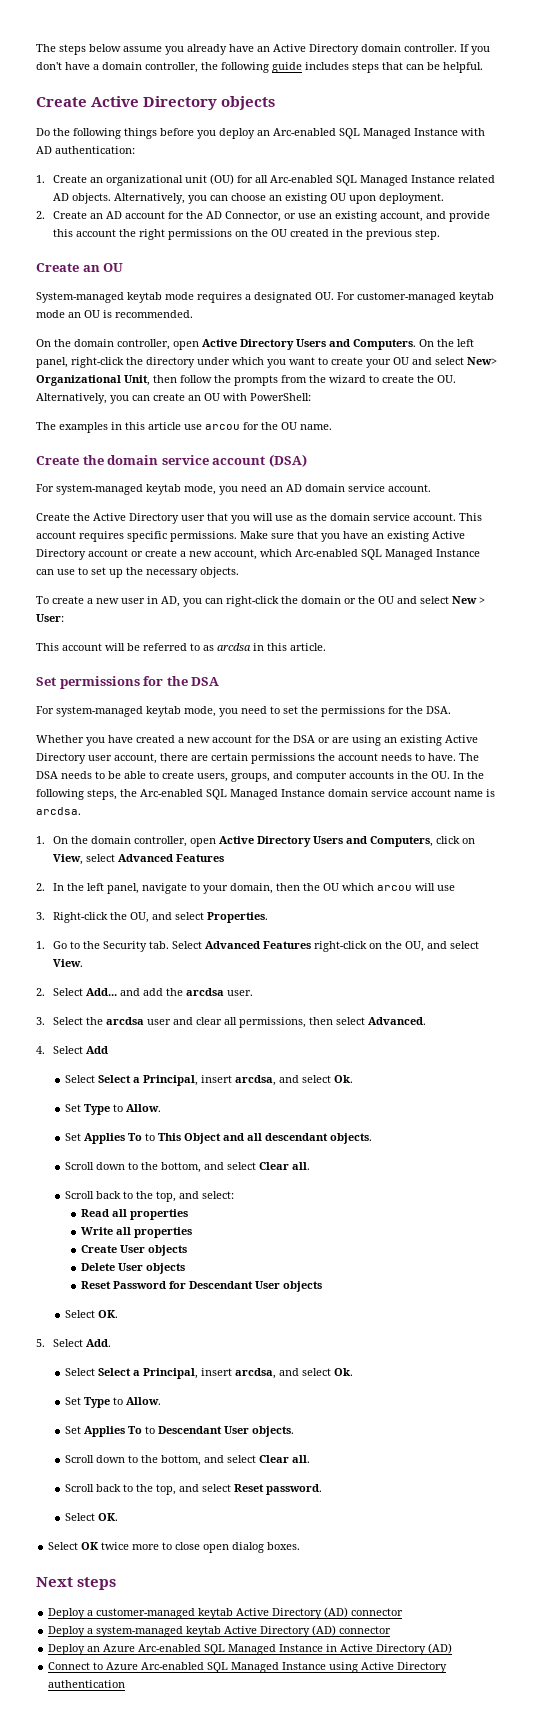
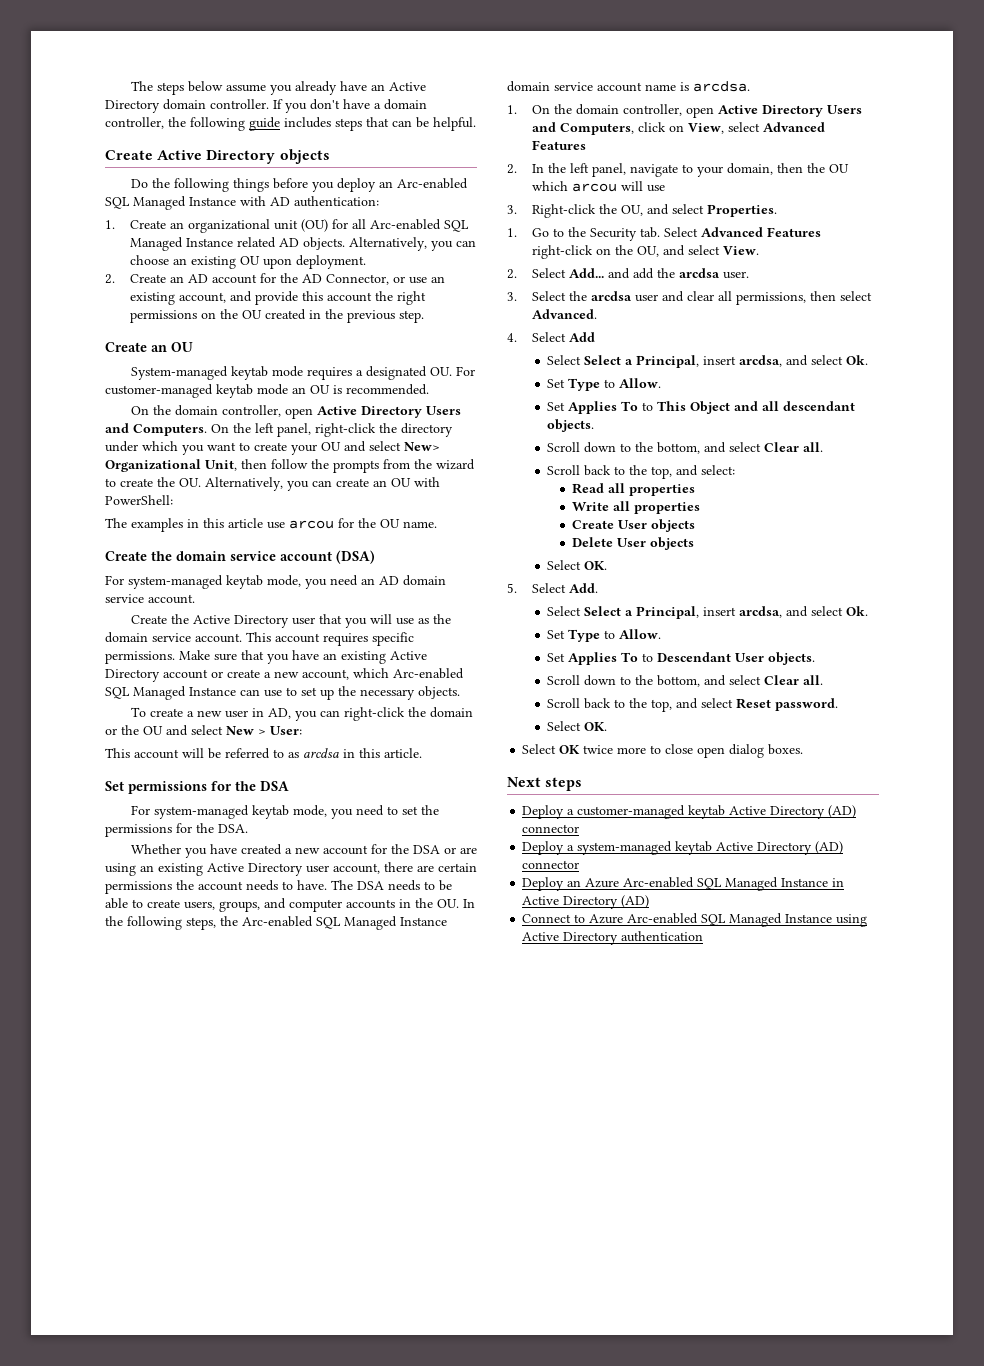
[81,1281,323,1292] // Reset Password for Descendant User objects -> (695, 543) none

